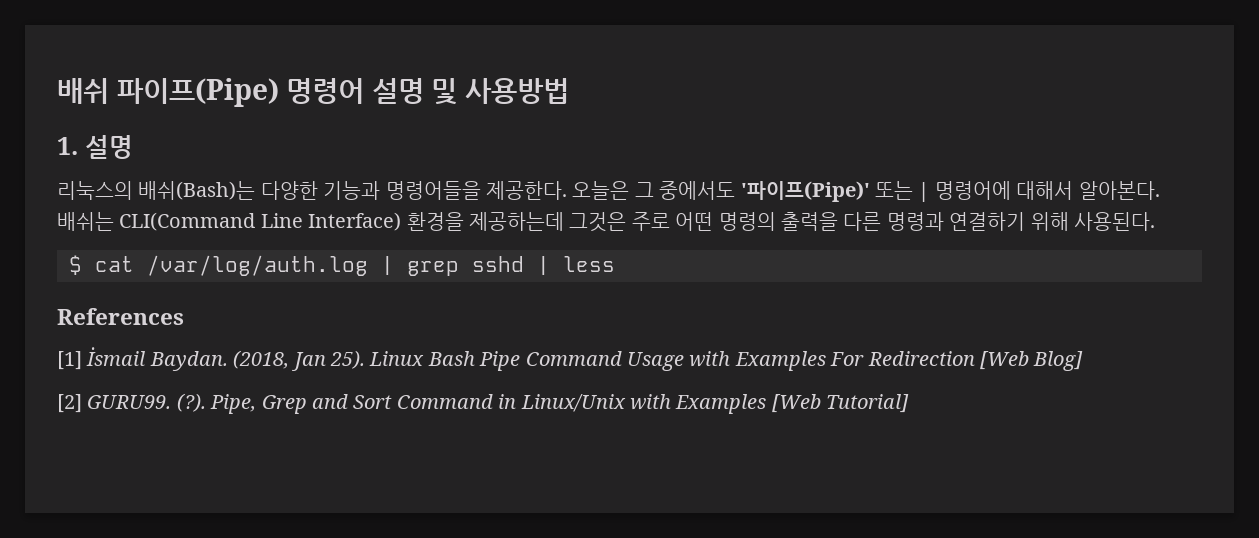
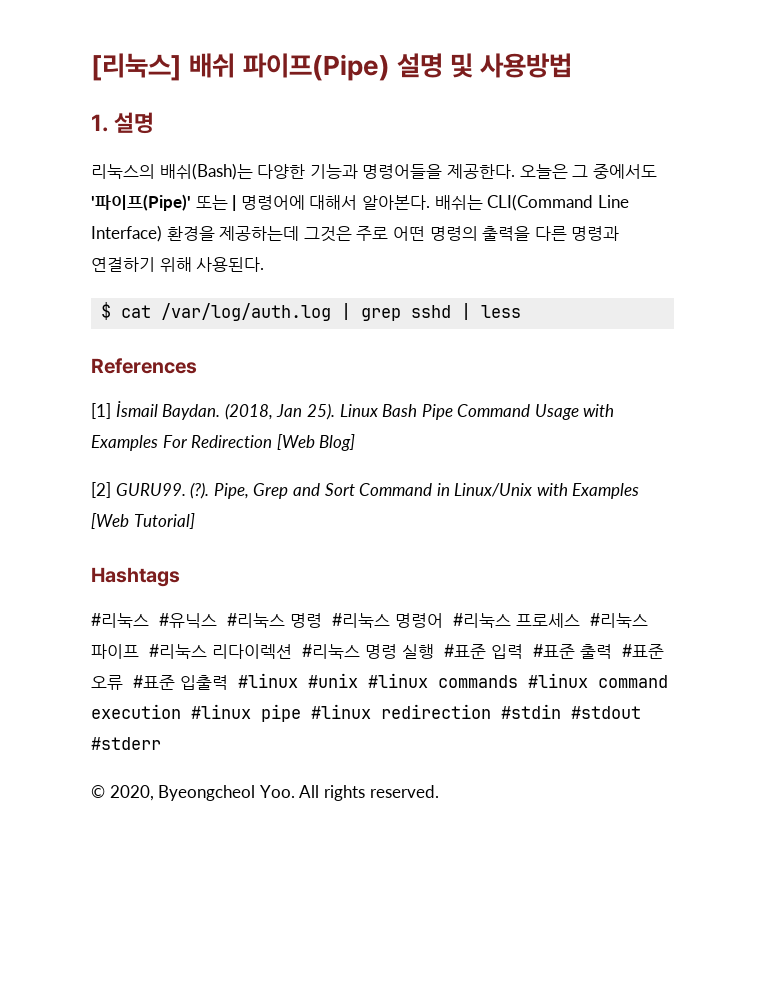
(57, 91) none -> [91,53,182,81] [리눅스]
[286,78,365,104] 명령어 -> (390, 67) none
(910, 403) none -> [91,567,180,587] [91,613,648,628] [91,644,664,659] [91,673,668,690] [91,704,641,722] [91,737,161,750] [91,785,439,801] // Hashtags // #리눅스 #유닉스 #리눅스 명령 #리눅스 명령어 #리눅스 프로세스 #리눅스 파이프 #리눅스 리다이렉션 #리눅스 명령 실행 #표준 입력 #표준 출력 #표준 오류 #표준 입출력 #linux #unix #linux commands #linux command execution #linux pipe #linux redirection #stdin #stdout #stderr // © 2020, Byeongcheol Yoo. All rights reserved.

